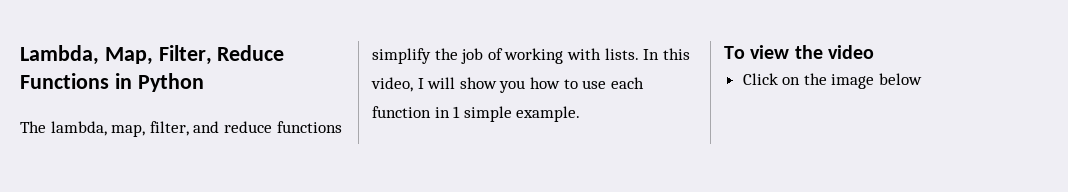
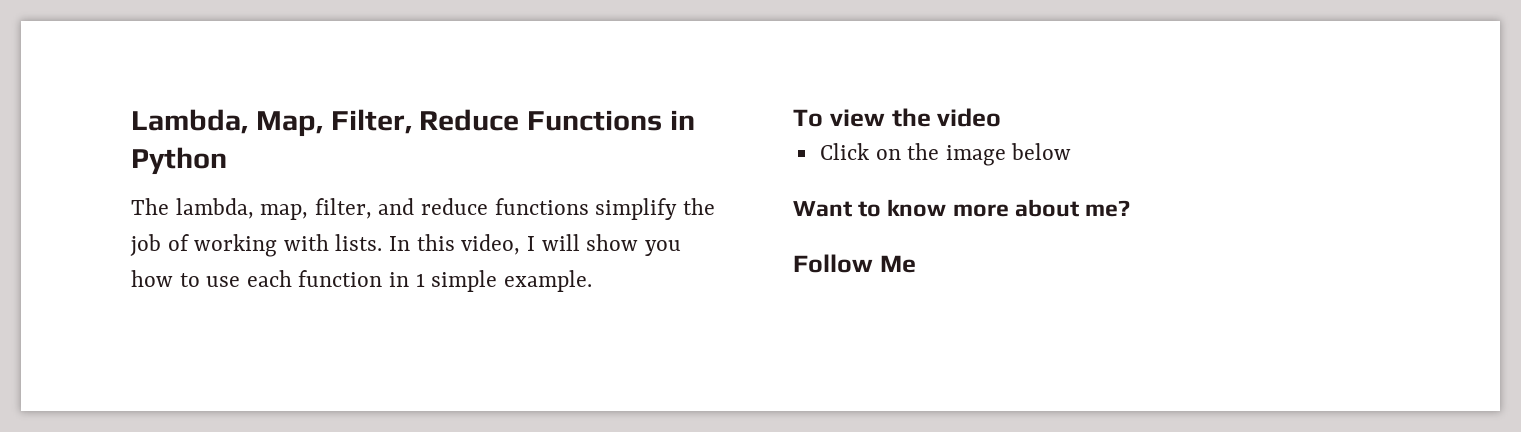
(923, 79) none -> [793,199,1131,217] [793,254,916,273] // Want to know more about me? // Follow Me

